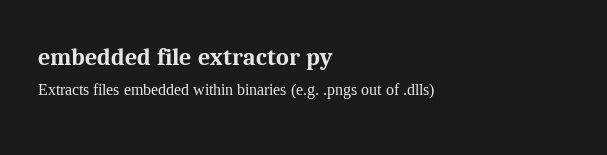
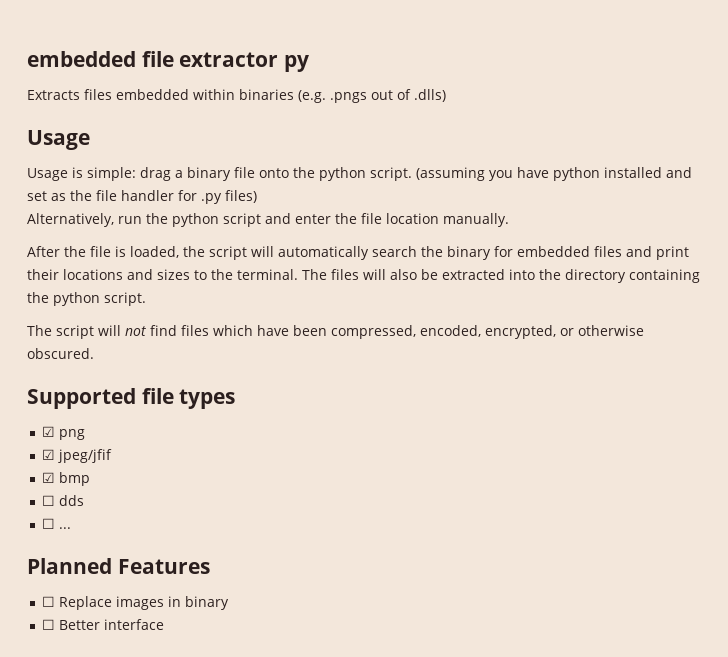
(434, 91) none -> [27,130,90,150] [27,167,692,181] [27,190,257,204] [27,213,509,227] [27,246,689,260] [27,269,700,283] [27,292,146,306] [27,325,644,339] [27,348,94,359] [27,388,236,409] [41,426,85,440] [41,449,112,463] [41,472,90,486] [41,495,84,506] [41,518,71,529] [27,558,210,574] [41,596,229,610] [41,619,164,630] // Usage // Usage is simple: drag a binary file onto the python script. (assuming you have python installed and set as the file handler for .py files) // Alternatively, run the python script and enter the file location manually. // After the file is loaded, the script will automatically search the binary for embedded files and print their locations and sizes to the terminal. The files will also be extracted into the directory containing the python script. // The script will not find files which have been compressed, encoded, encrypted, or otherwise obscured. // Supported file types // ☑ png // ☑ jpeg/jfif // ☑ bmp // ☐ dds // ☐ ... // Planned Features // ☐ Replace images in binary // ☐ Better interface

